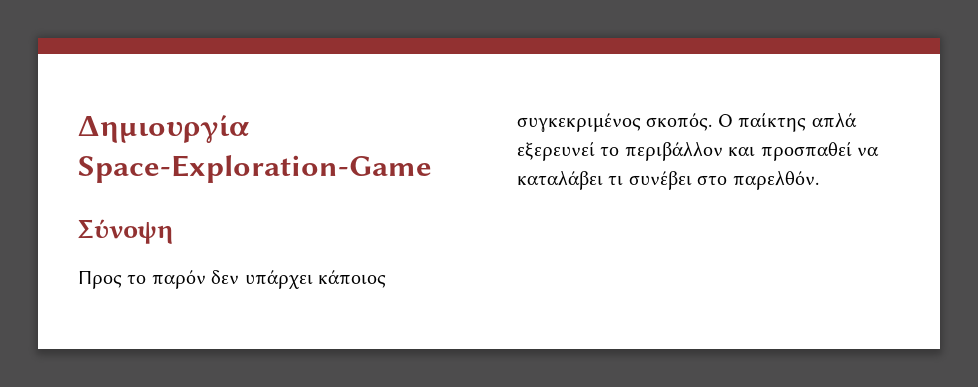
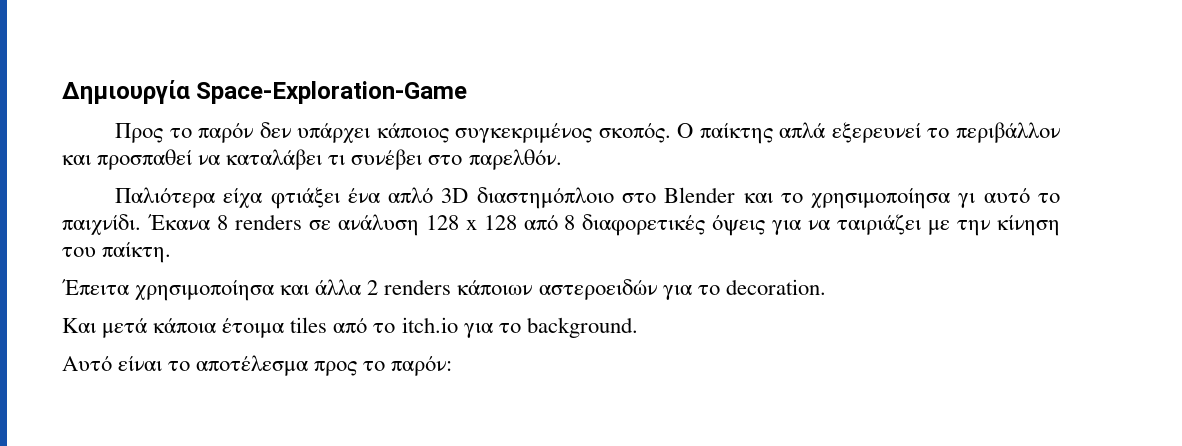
[78,219,174,244] // Σύνοψη -> (468, 92) none
(819, 180) none -> [115,187,1060,209] [62,214,1061,236] [62,242,172,263] [62,279,826,301] [62,317,638,338] [62,355,453,376] // Παλιότερα είχα φτιάξει ένα απλό 3D διαστημόπλοιο στο Blender και το χρησιμοποίησα γι αυτό το παιχνίδι. Έκανα 8 renders σε ανάλυση 128 x 128 από 8 διαφορετικές όψεις για να ταιριάζει με την κίνηση του παίκτη. // Έπειτα χρησιμοποίησα και άλλα 2 renders κάποιων αστεροειδών για το decoration. // Και μετά κάποια έτοιμα tiles από το itch.io για το background. // Αυτό είναι το αποτέλεσμα προς το παρόν:

